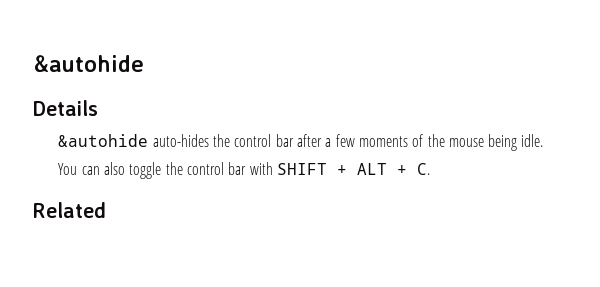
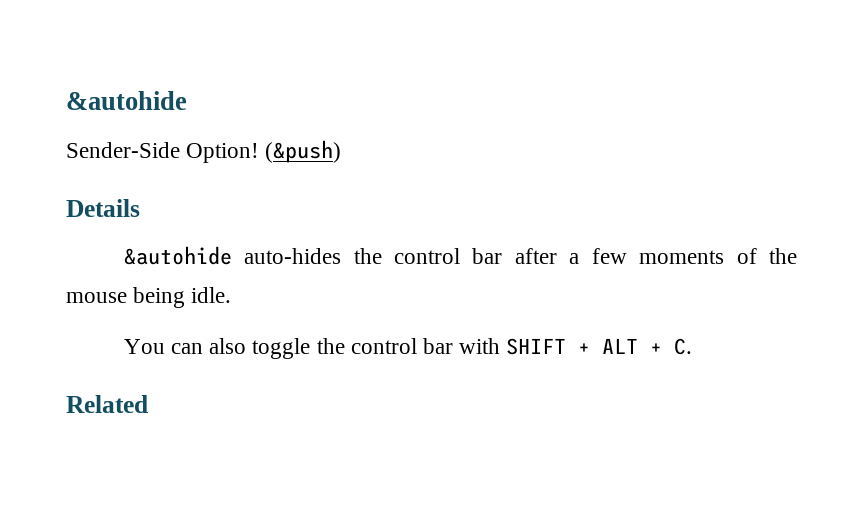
[33,55,144,72] &autohide -> [66,91,187,110] [66,140,342,163] &autohide // Sender-Side Option! (&push)

